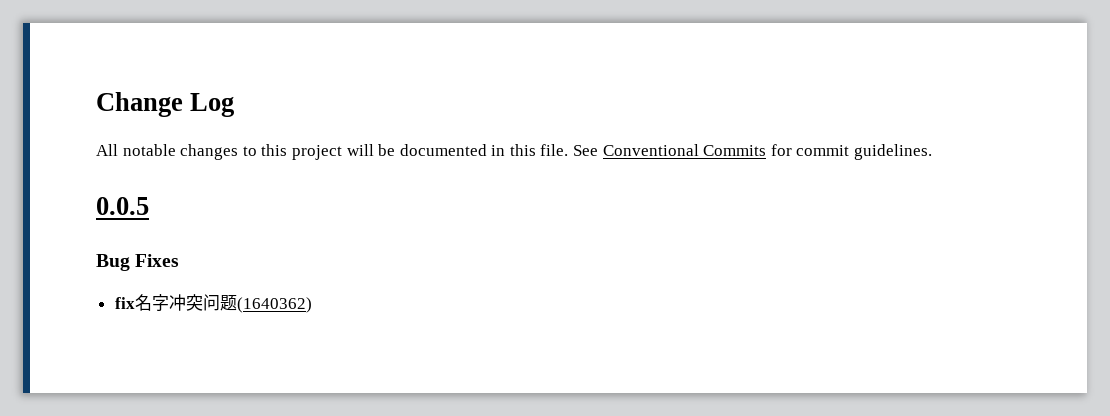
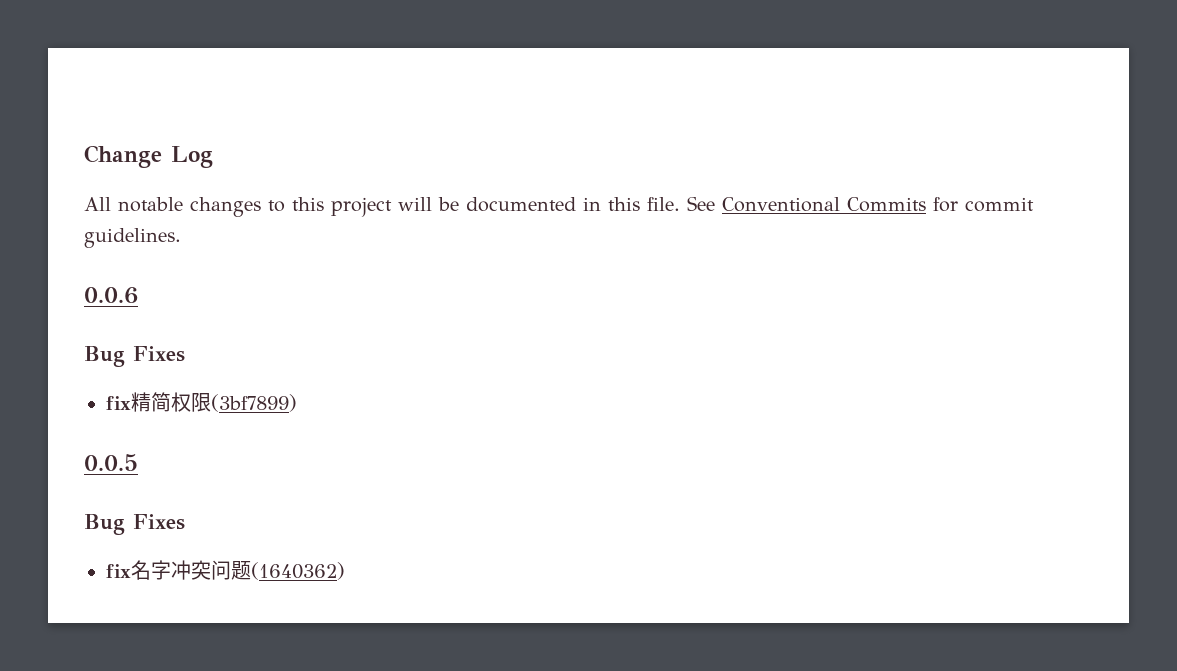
(933, 152) none -> [84,287,138,304] [84,346,185,367] [106,392,297,412] // 0.0.6 // Bug Fixes // fix精简权限(3bf7899)

